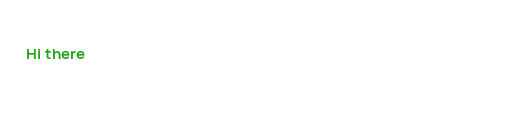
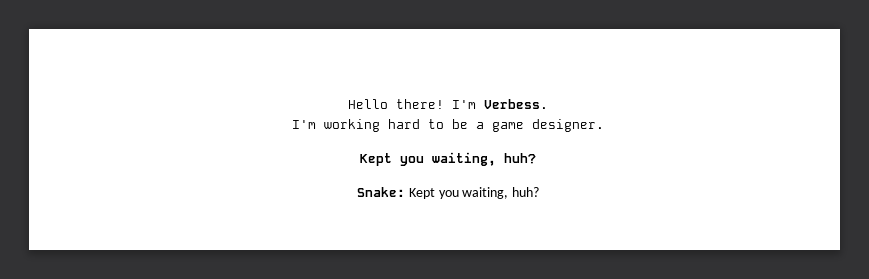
[26,49,86,59] Hi there -> [348,99,548,109] [292,119,604,132] [360,152,536,166] [356,187,540,199] Hello there! I'm Verbess. // I'm working hard to be a game designer. // Kept you waiting, huh? // Snake: Kept you waiting, huh?

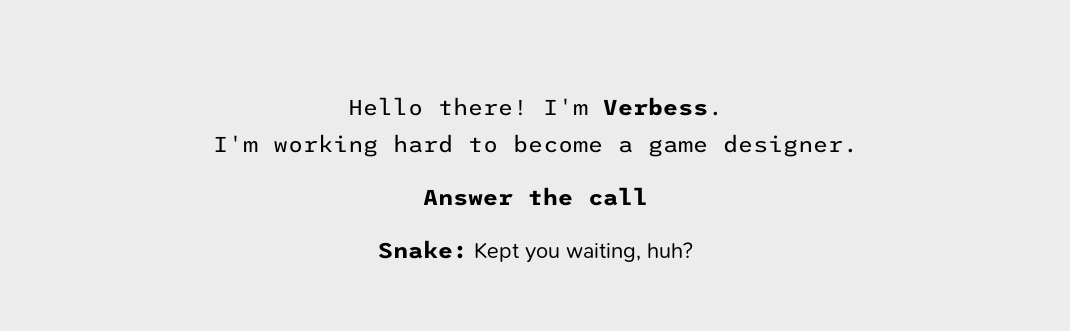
[452,119,468,129] be -> [512,134,603,153] become
[360,152,536,166] Kept you waiting, huh? -> [422,187,648,206] Answer the call

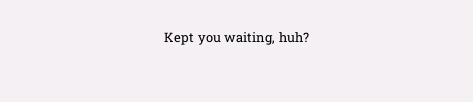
[347,97,723,116] [212,134,858,157] [422,187,648,206] [377,240,468,259] Hello there! I'm Verbess. // I'm working hard to become a game designer. // Answer the call // Snake: -> (164, 38) none

